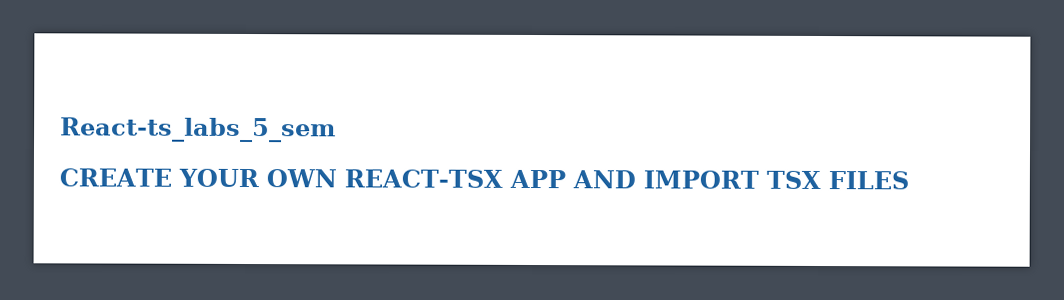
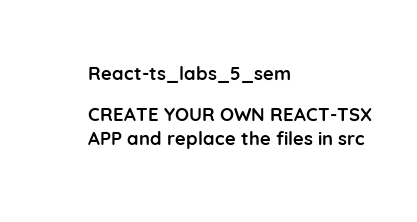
[571,170,909,190] AND IMPORT TSX FILES -> [126,130,365,150] and replace the files in src

